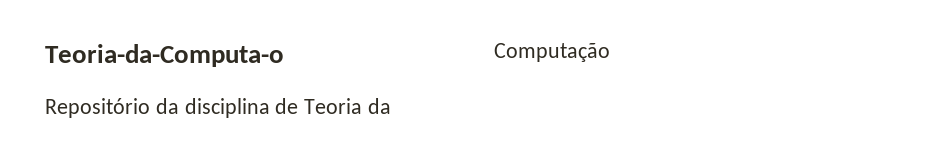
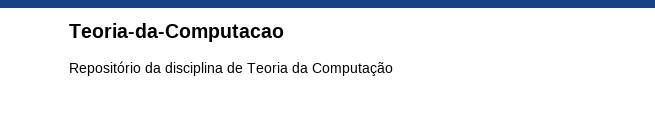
[45,44,284,67] Teoria-da-Computa-o -> [69,23,284,42] Teoria-da-Computacao

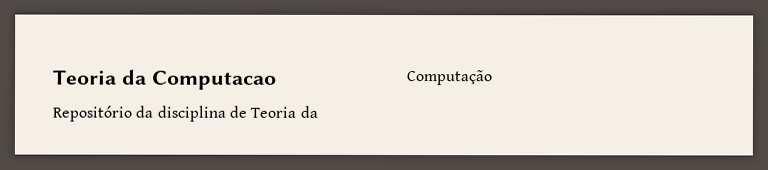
[69,23,284,42] Teoria-da-Computacao -> [53,69,277,90] Teoria da Computacao

